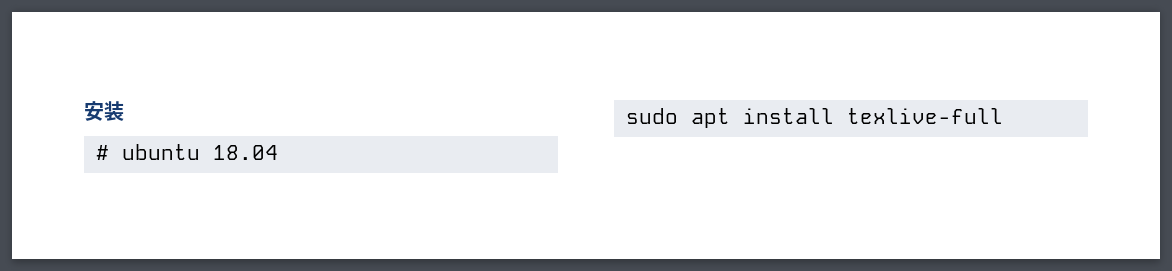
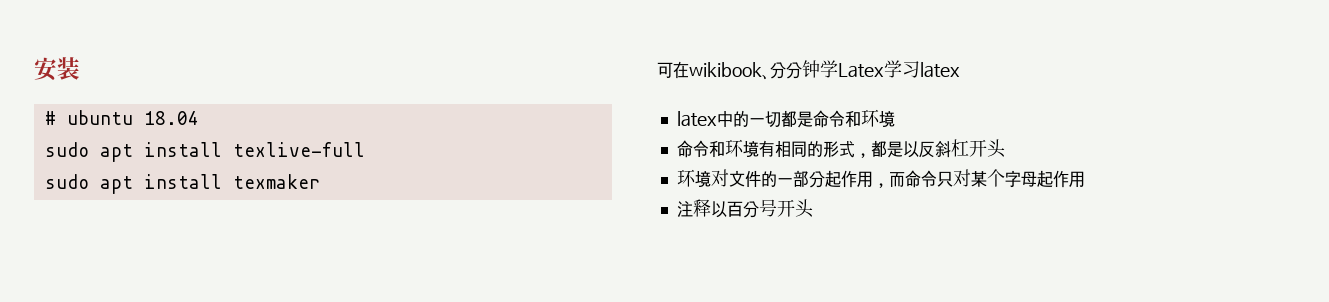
(1003, 116) none -> [44,174,320,194] [657,60,960,80] [676,109,895,128] [676,139,1006,158] [676,169,1085,188] [676,199,814,218] // sudo apt install texmaker // 可在wikibook、分分钟学Latex学习latex // latex中的一切都是命令和环境 // 命令和环境有相同的形式，都是以反斜杠开头 // 环境对文件的一部分起作用，而命令只对某个字母起作用 // 注释以百分号开头

